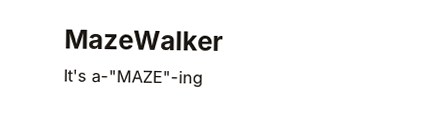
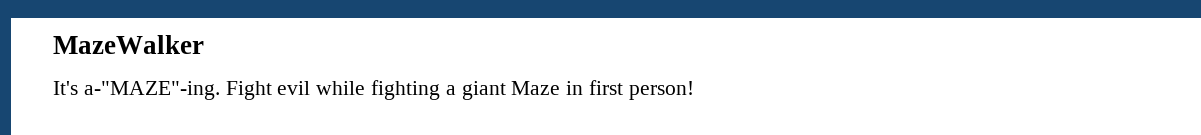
[91,68,203,88] a-"MAZE"-ing -> [83,80,694,100] a-"MAZE"-ing. Fight evil while fighting a giant Maze in first person!

